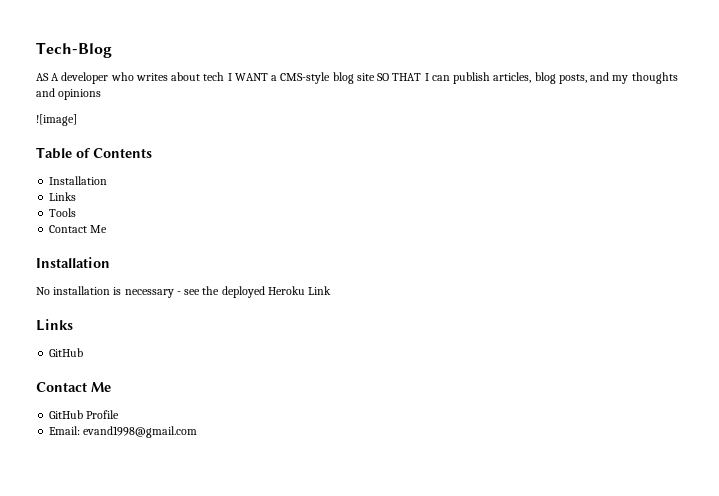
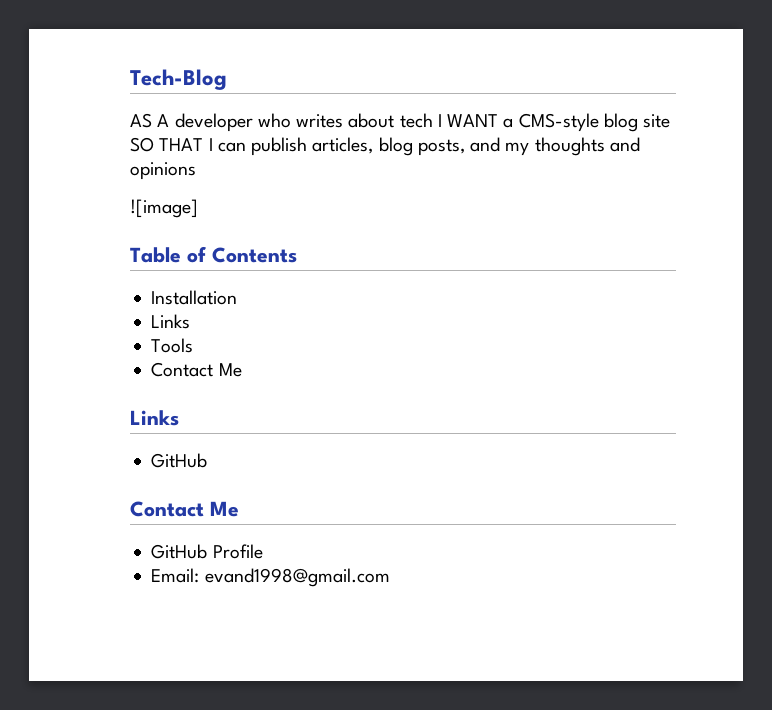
[36,257,110,268] [36,286,332,298] // Installation // No installation is necessary - see the deployed Heroku Link -> (242, 370) none

